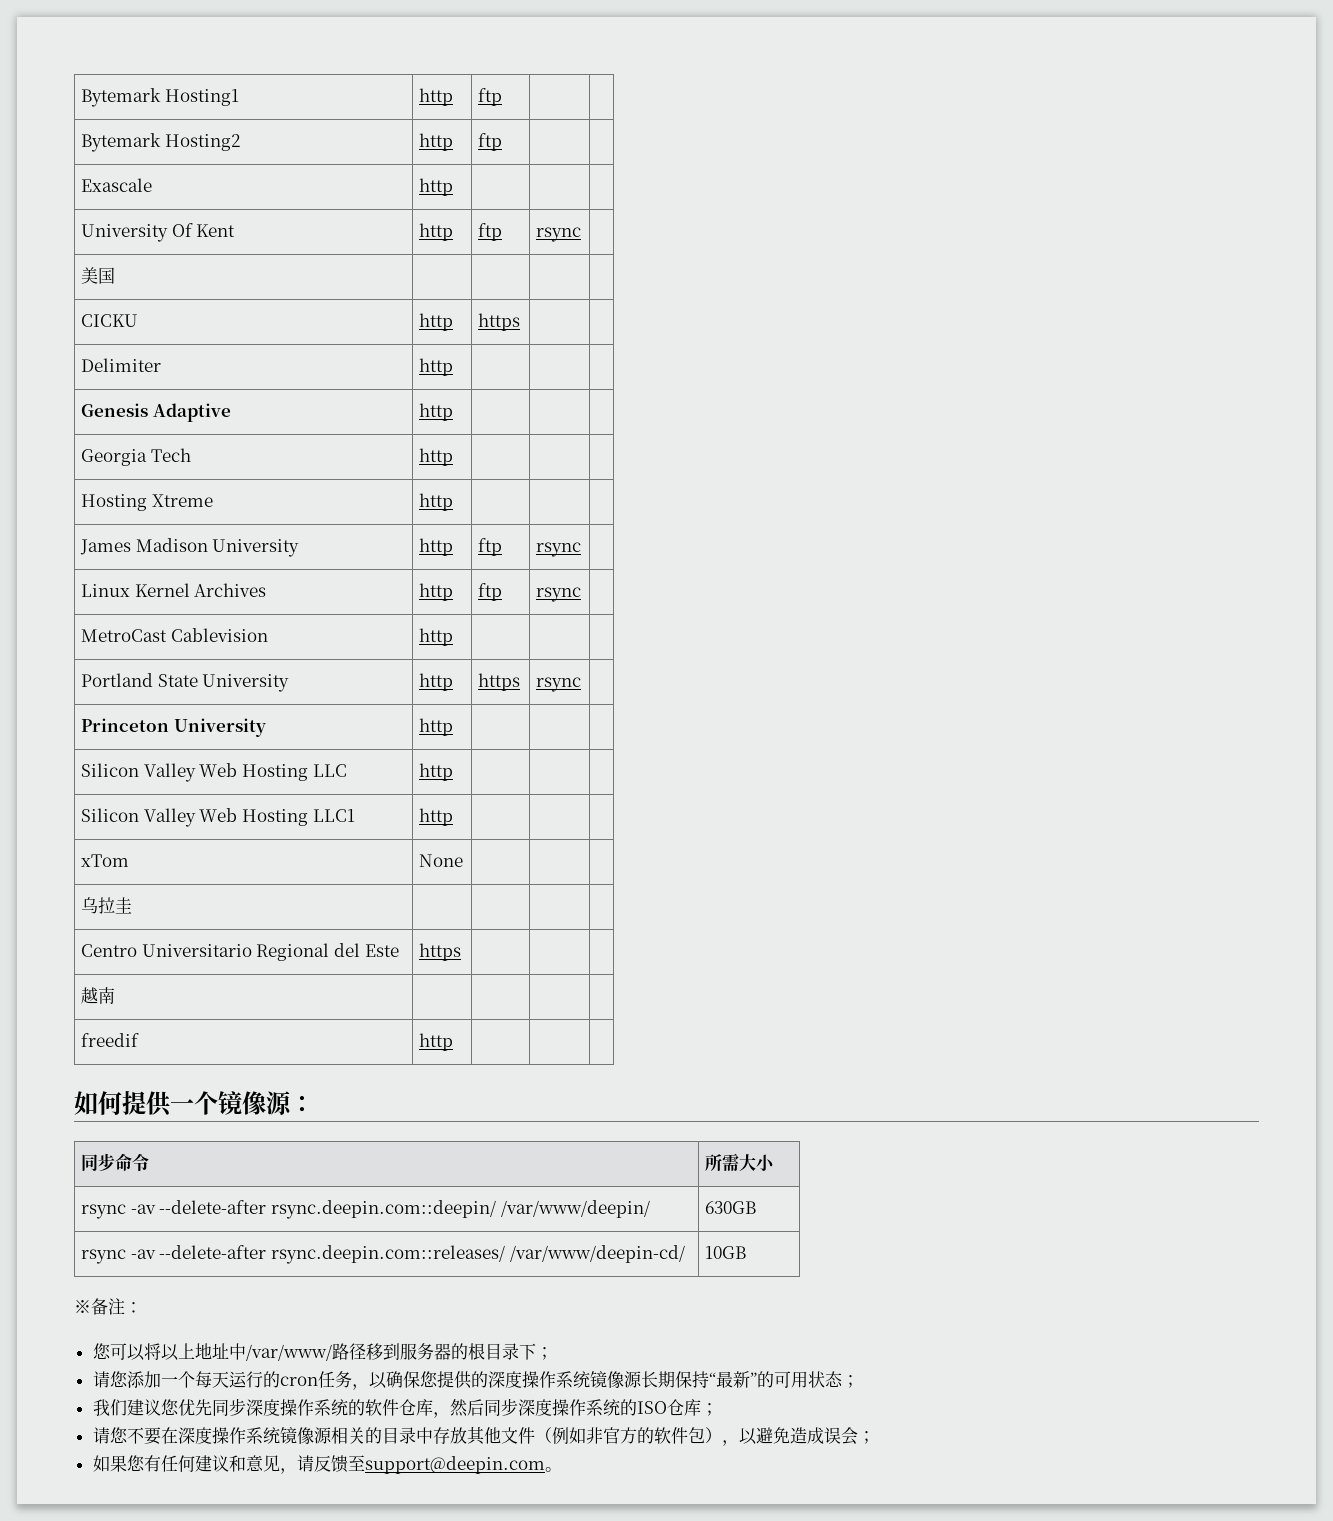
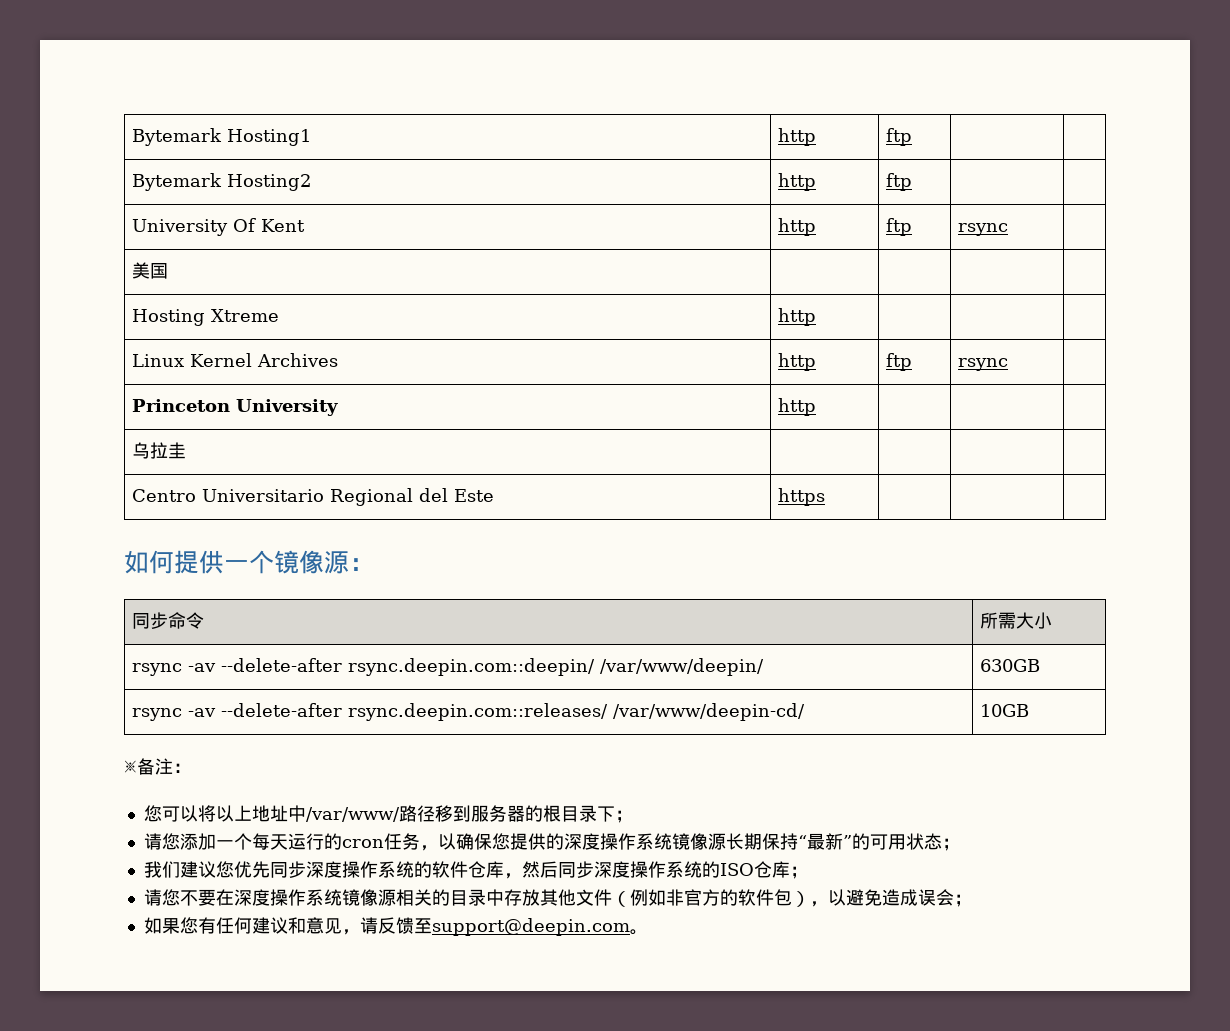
[81,178,153,192] [419,178,454,196] // Exascale | http | | | -> (912, 182) none
[81,314,139,327] [419,313,454,331] [478,313,521,331] [81,358,162,372] [419,358,454,376] [81,403,231,422] [419,403,454,421] [81,448,191,466] [419,448,454,466] [81,494,213,511] [419,493,454,511] [80,538,300,557] [419,538,454,556] [478,538,503,556] [536,542,582,557] CICKU | http | https | | // Delimiter | http | | | // Genesis Adaptive | http | | | // Georgia Tech | http | | | // Hosting Xtreme | http | | | // James Madison University | http | ftp | rsync -> [131,309,279,326] [777,308,816,326] Hosting Xtreme | http | |
[81,628,268,642] [419,628,454,646] [81,673,290,692] [419,673,454,691] [478,673,521,691] [536,677,582,692] [81,718,266,737] [419,718,454,736] [81,763,347,782] [419,763,454,781] [81,808,355,827] [419,808,454,826] [81,854,130,867] [419,854,464,867] MetroCast Cablevision | http | | | // Portland State University | http | https | rsync | // Princeton University | http | | | // Silicon Valley Web Hosting LLC | http | | | // Silicon Valley Web Hosting LLC1 | http | | | // xTom | None -> [131,399,338,416] [777,398,816,416] Princeton University | http
[81,987,116,1004] [81,1033,140,1047] [419,1033,454,1051] // 越南 | | | | // freedif | http | | | -> (825, 497) none

